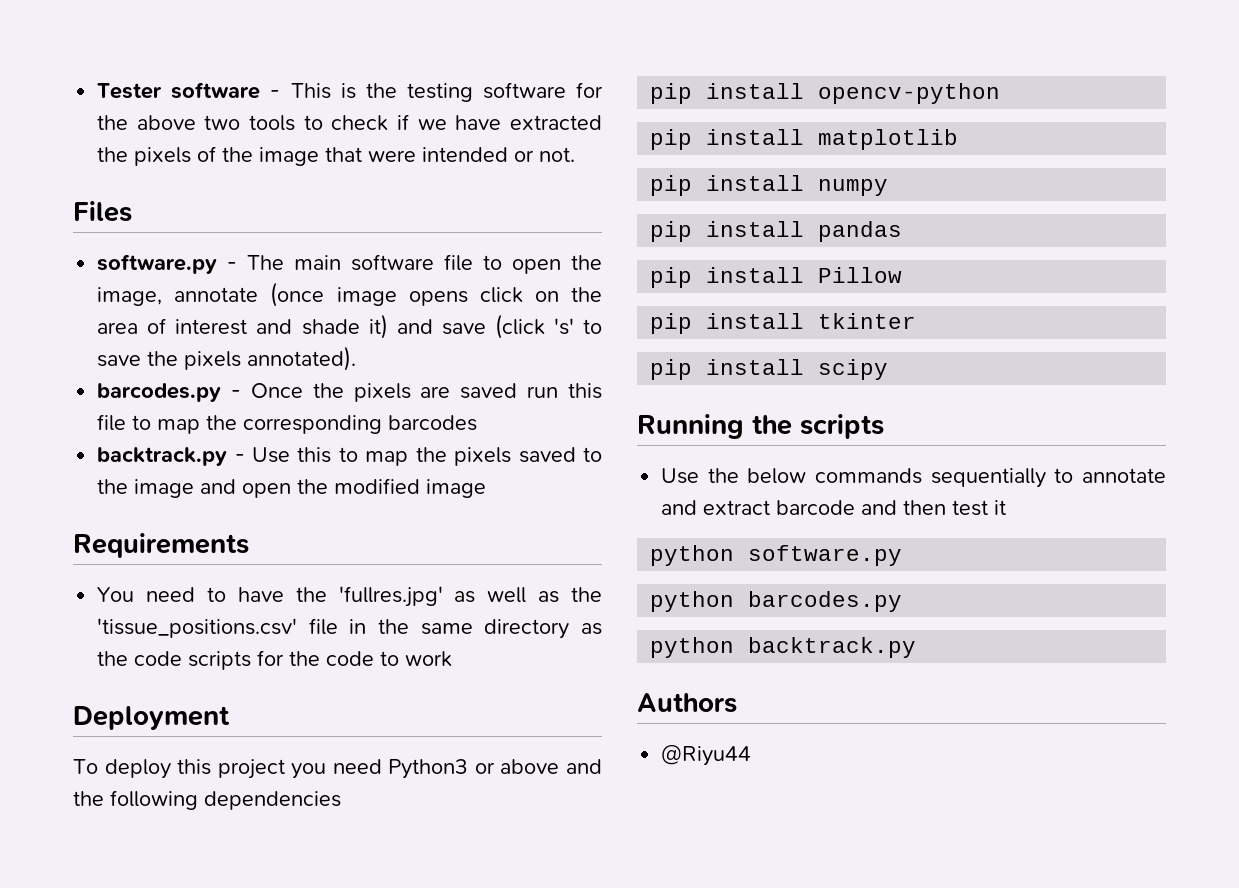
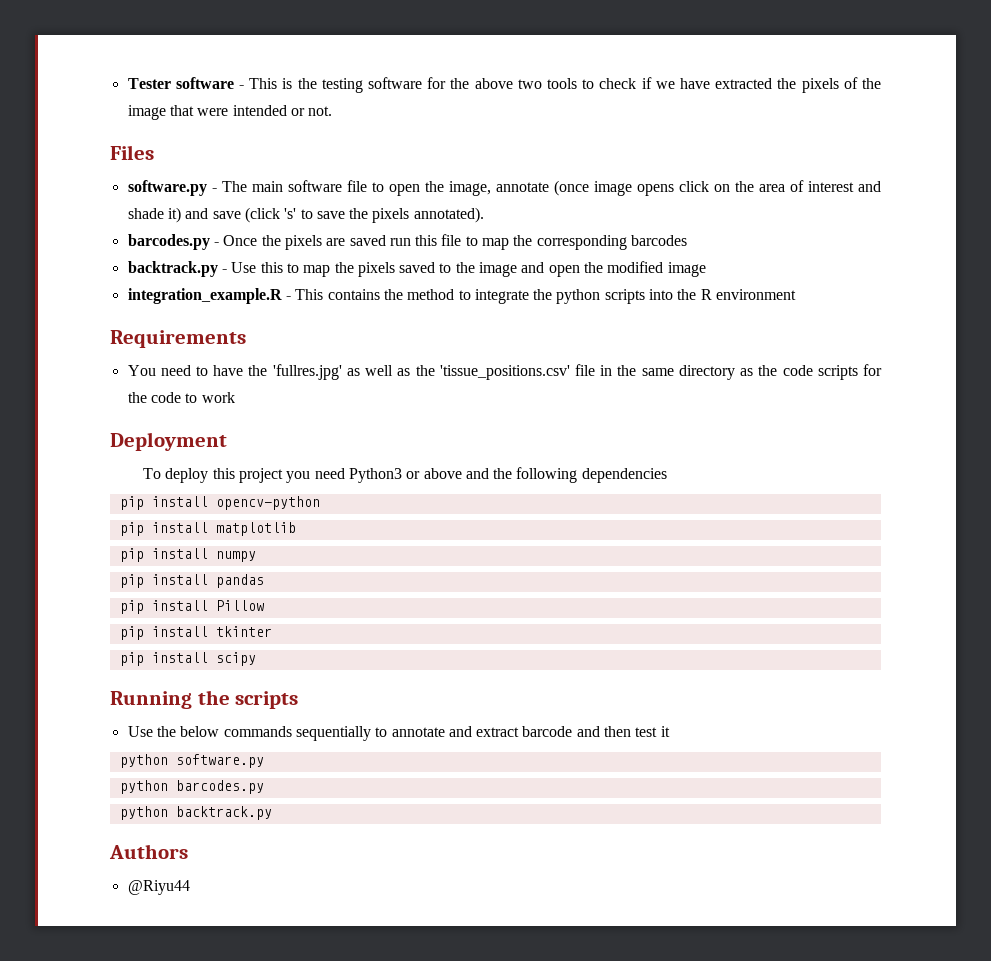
(487, 488) none -> [127,288,797,304] // integration_example.R - This contains the method to integrate the python scripts into the R environment

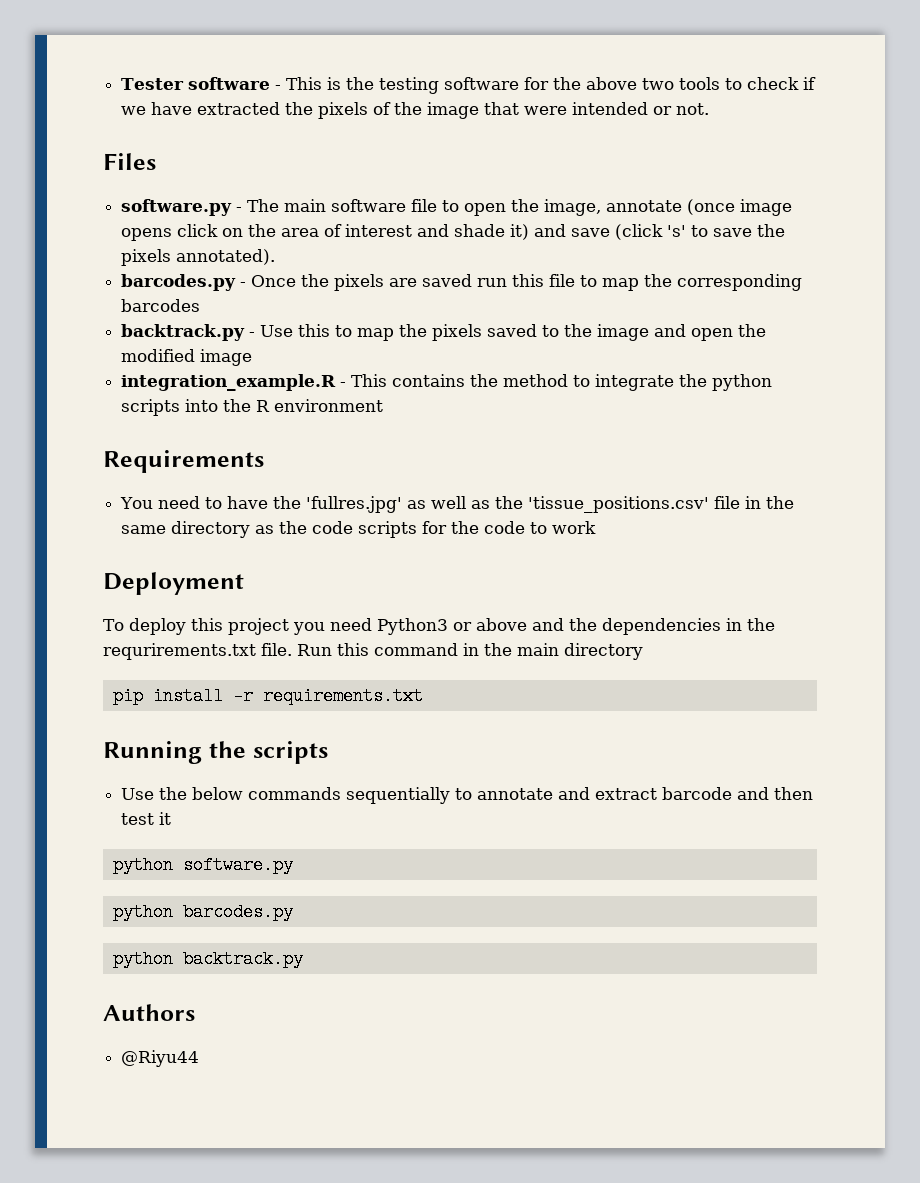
[516,467,578,483] following -> (597, 624) none
[119,496,320,510] [119,522,296,536] [119,548,256,562] [119,574,264,588] [119,600,264,614] [119,626,272,640] [119,652,256,666] // pip install opencv-python // pip install matplotlib // pip install numpy // pip install pandas // pip install Pillow // pip install tkinter // pip install scipy -> [725,618,775,631] [103,643,643,660] [112,687,423,705] in the requrirements.txt file. Run this command in the main directory // pip install -r requirements.txt

